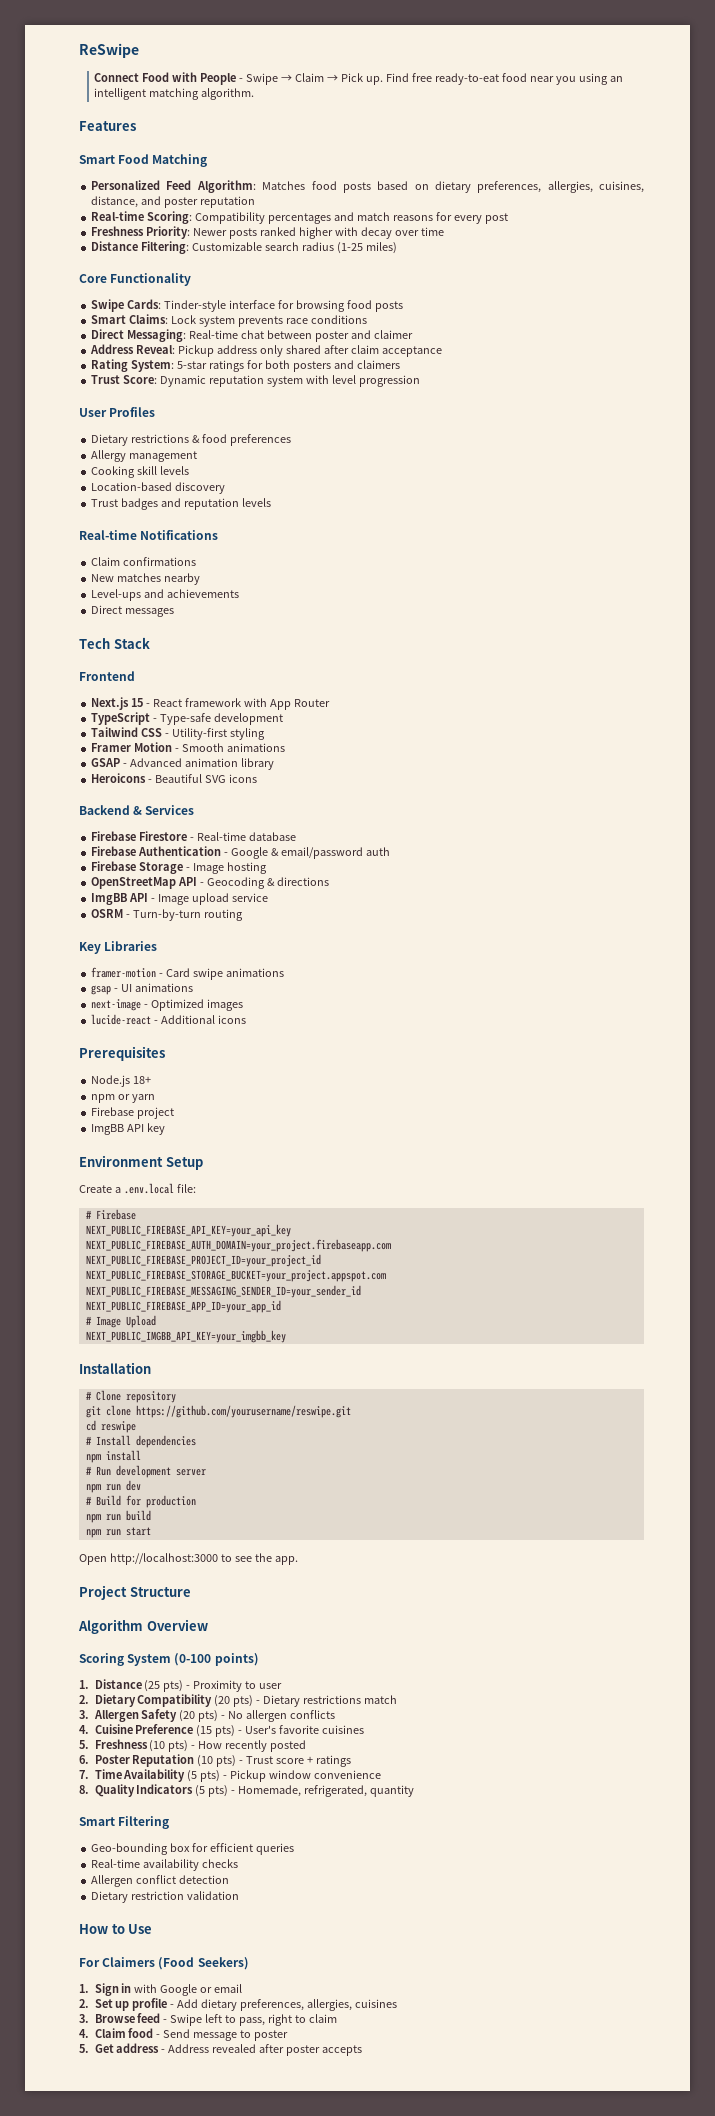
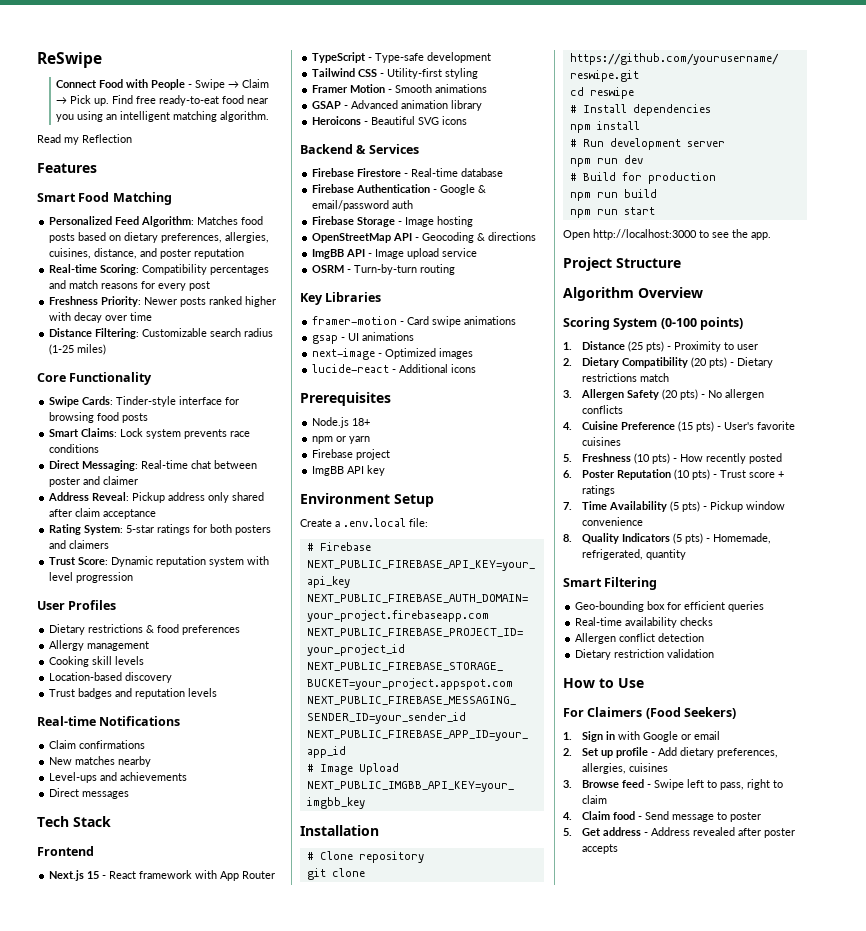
(255, 94) none -> [37,134,132,145] // Read my Reflection

